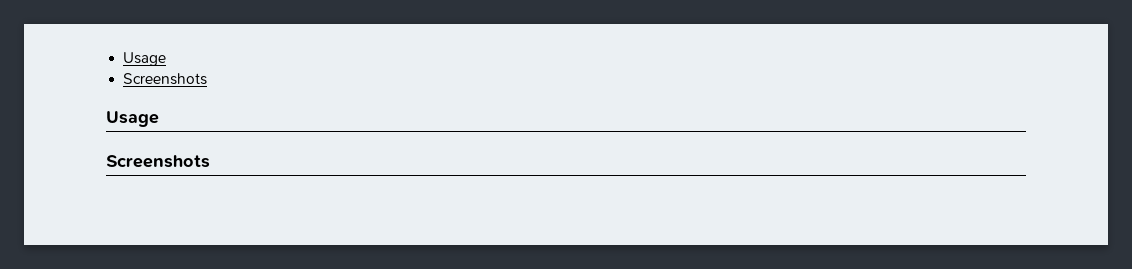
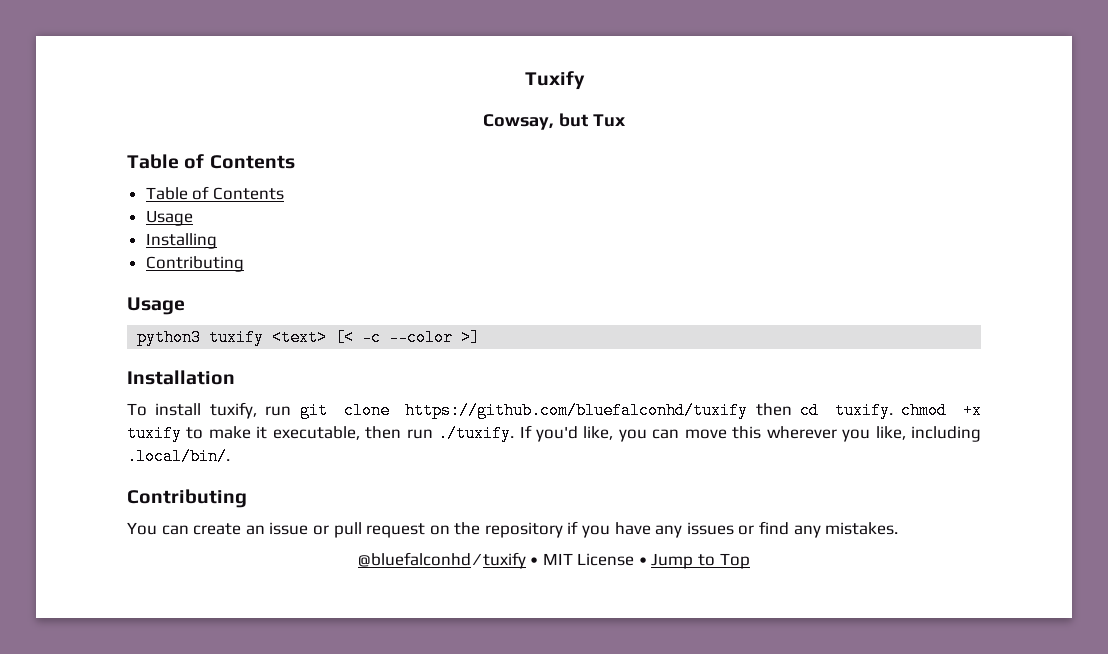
[123,52,167,66] [123,73,208,85] [106,111,159,127] [106,155,210,168] Usage // Screenshots // Usage // Screenshots -> [524,71,585,90] [483,113,626,130] [127,154,295,169] [145,186,284,200] [145,210,193,226] [145,233,217,249] [145,256,244,272] [127,297,185,315] [137,329,481,346] [127,370,235,385] [127,402,982,419] [127,425,982,442] [127,448,230,465] [127,489,247,508] [127,521,899,538] [358,552,750,569] Tuxify // Cowsay, but Tux // Table of Contents // Table of Contents // Usage // Installing // Contributing // Usage // python3 tuxify <text> [< -c --color >] // Installation // To install tuxify, run git clone https://github.com/bluefalconhd/tuxify then cd tuxify. chmod +x tuxify to make it executable, then run ./tuxify. If you'd like, you can move this wherever you like, including .local/bin/. // Contributing // You can create an issue or pull request on the repository if you have any issues or find any mistakes. // @bluefalconhd ⁄ tuxify • MIT License • Jump to Top

